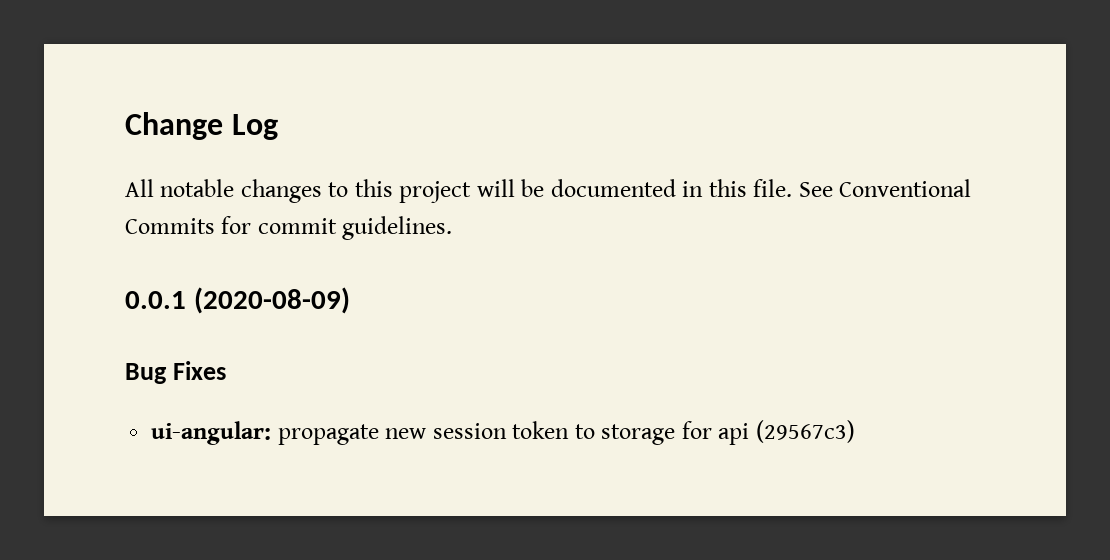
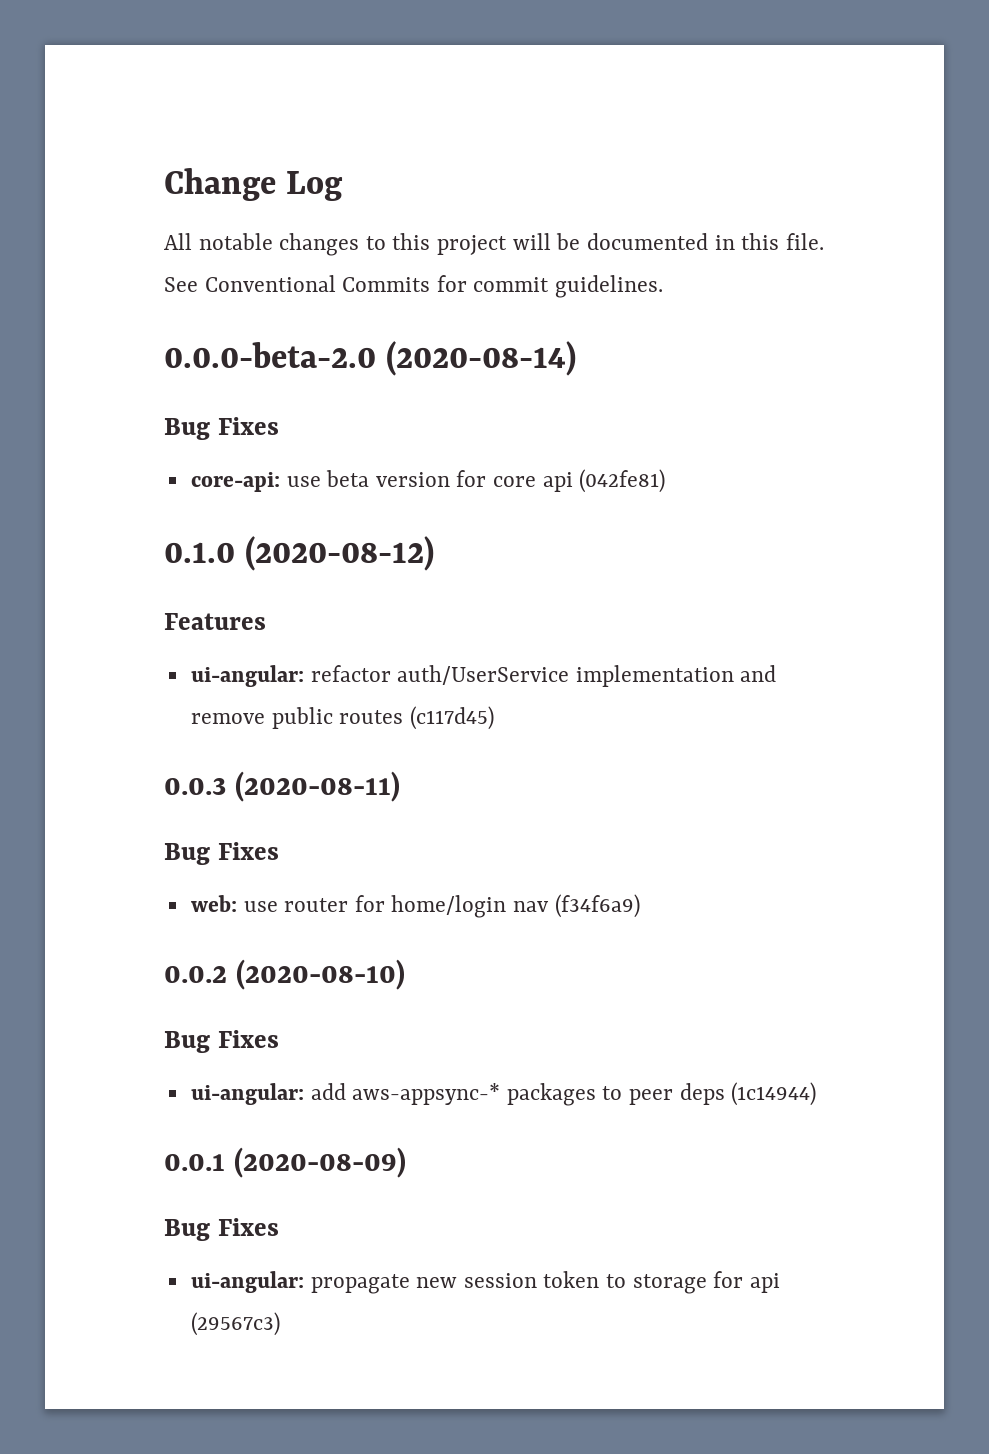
(453, 228) none -> [164,341,577,376] [164,417,279,440] [190,469,666,493] [164,536,435,571] [164,613,266,630] [190,665,777,687] [190,706,494,730] [164,771,400,802] [164,842,279,865] [190,894,640,918] [164,959,405,990] [164,1030,279,1053] [190,1082,817,1106] // 0.0.0-beta-2.0 (2020-08-14) // Bug Fixes // core-api: use beta version for core api (042fe81) // 0.1.0 (2020-08-12) // Features // ui-angular: refactor auth/UserService implementation and remove public routes (c117d45) // 0.0.3 (2020-08-11) // Bug Fixes // web: use router for home/login nav (f34f6a9) // 0.0.2 (2020-08-10) // Bug Fixes // ui-angular: add aws-appsync-* packages to peer deps (1c14944)

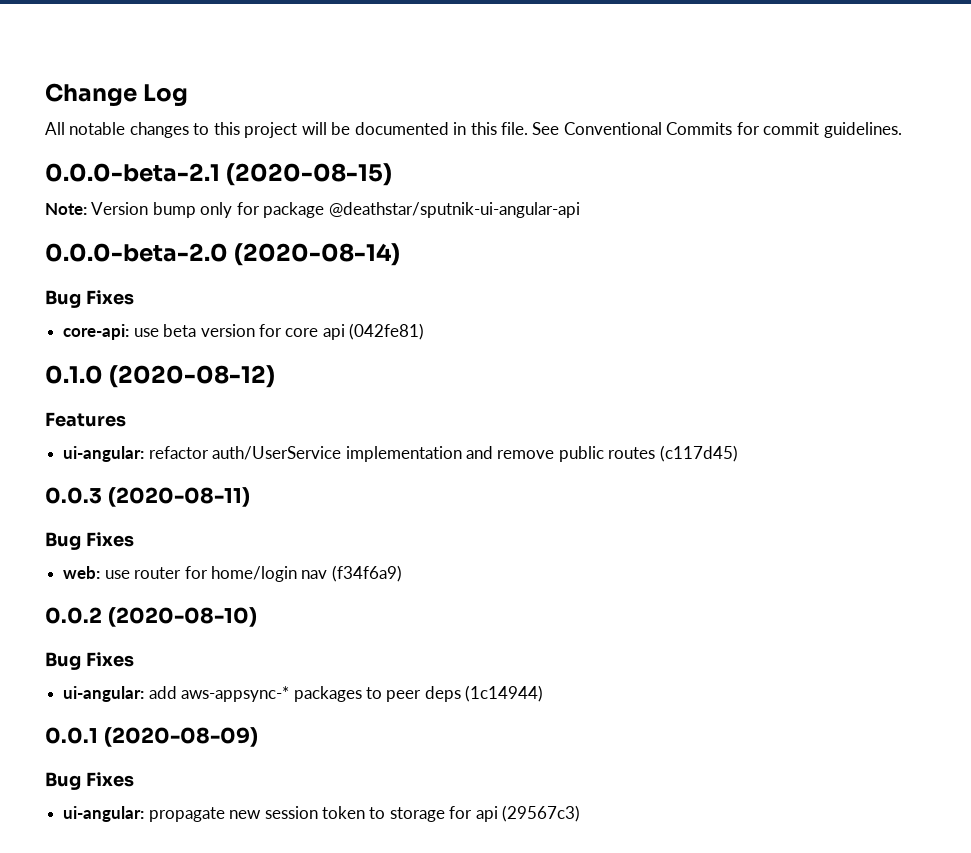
(664, 286) none -> [45,163,393,186] [45,202,580,218] // 0.0.0-beta-2.1 (2020-08-15) // Note: Version bump only for package @deathstar/sputnik-ui-angular-api

